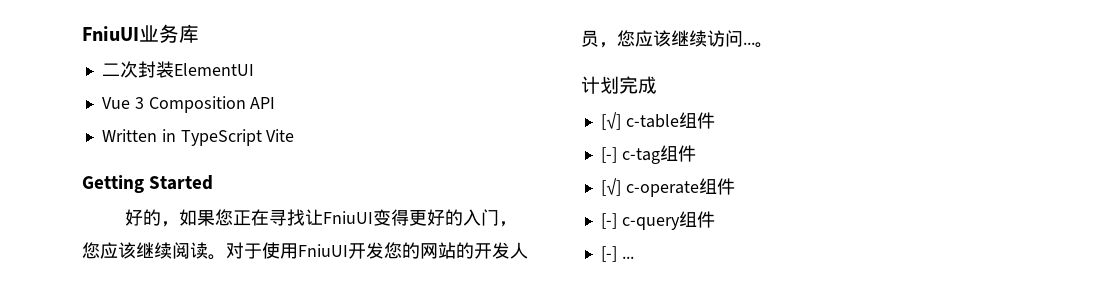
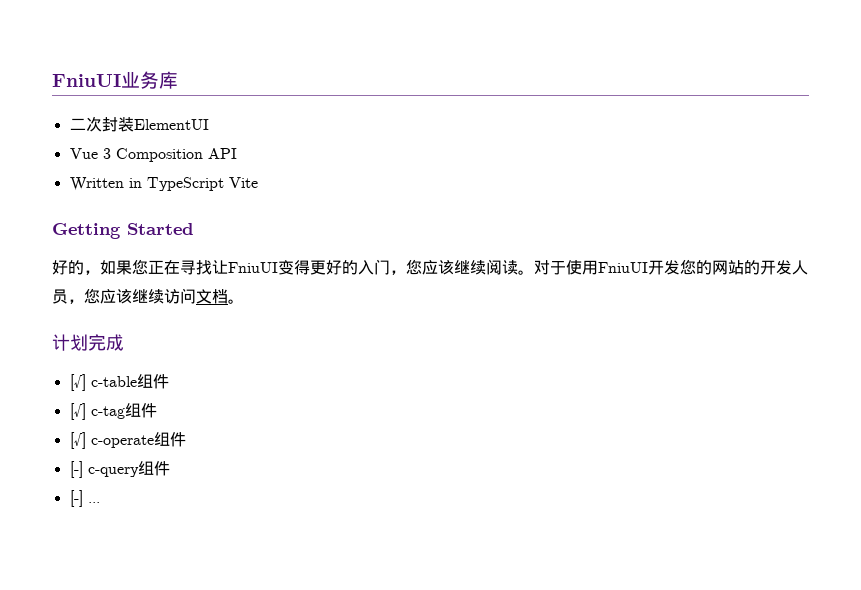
[743,42,755,45] ... -> [196,289,228,304] 文档
[600,147,617,163] [-] -> [69,403,86,420] [√]

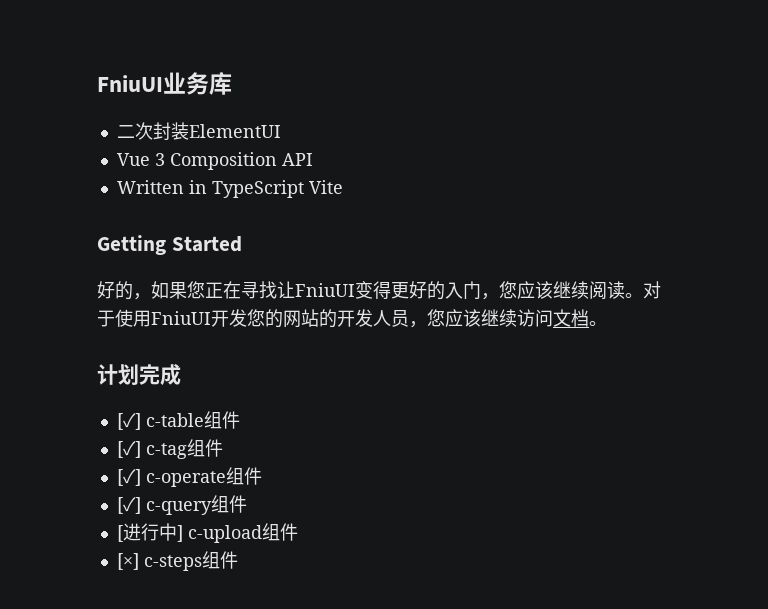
[69,374,86,391] [√] -> [116,413,141,430] [✓]
[69,403,86,420] [√] -> [116,441,141,458] [✓]
[69,432,86,449] [√] -> [116,469,141,486] [✓]
[69,461,83,478] [-] -> [116,497,141,514] [✓]
[69,490,100,507] [-] ... -> [116,523,298,543] [116,551,238,571] [进行中] c-upload组件 // [×] c-steps组件

